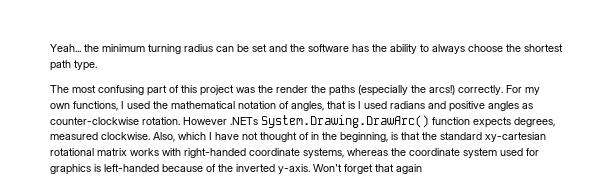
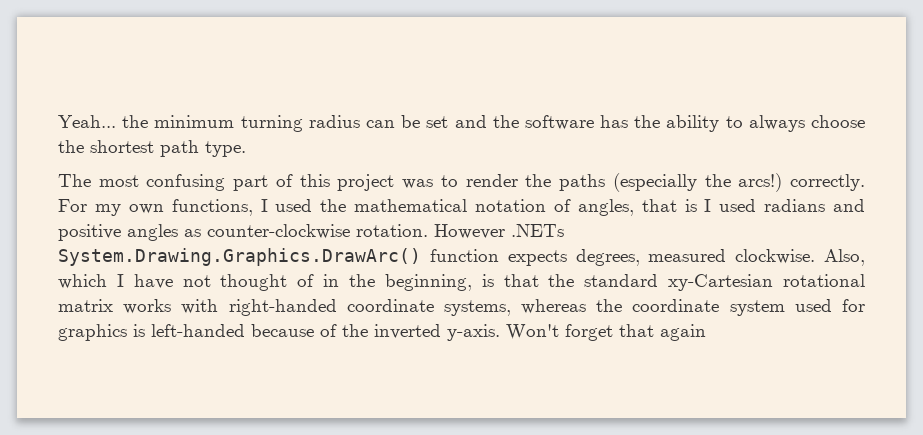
[258,85,273,93] the -> [440,175,458,187] to
[261,115,429,128] System.Drawing.DrawArc() -> [58,248,421,266] System.Drawing.Graphics.DrawArc()
[485,132,546,142] xy-cartesian -> [668,274,774,291] xy-Cartesian

